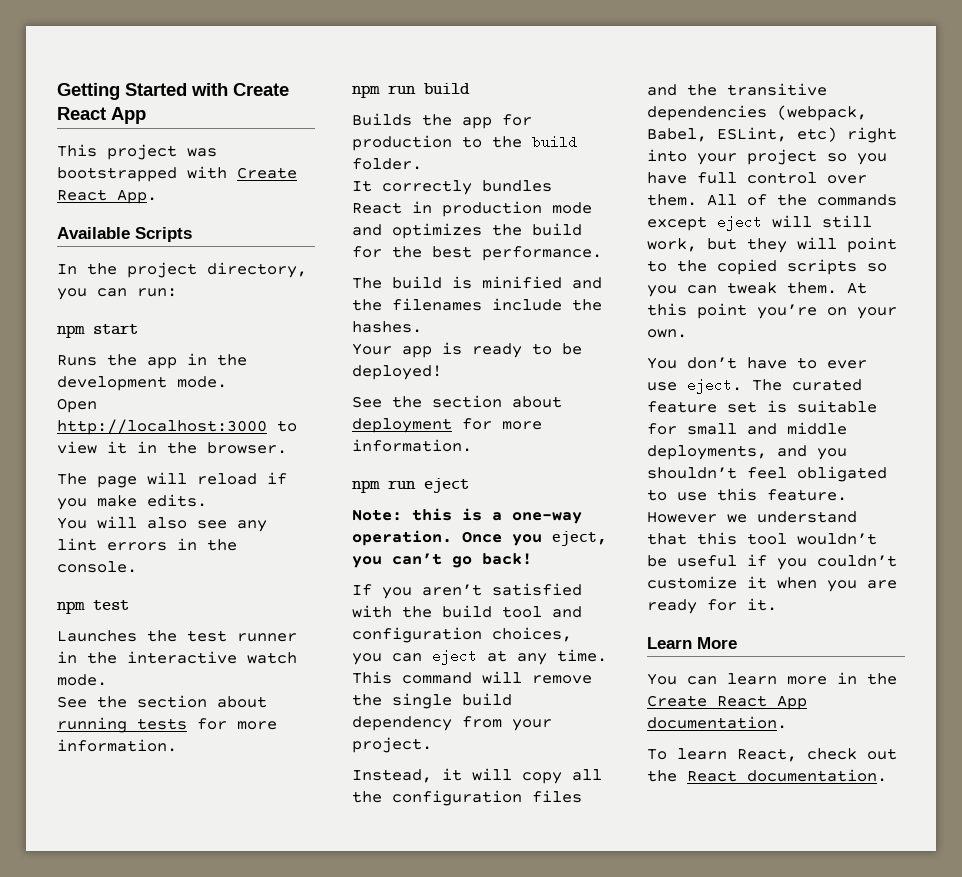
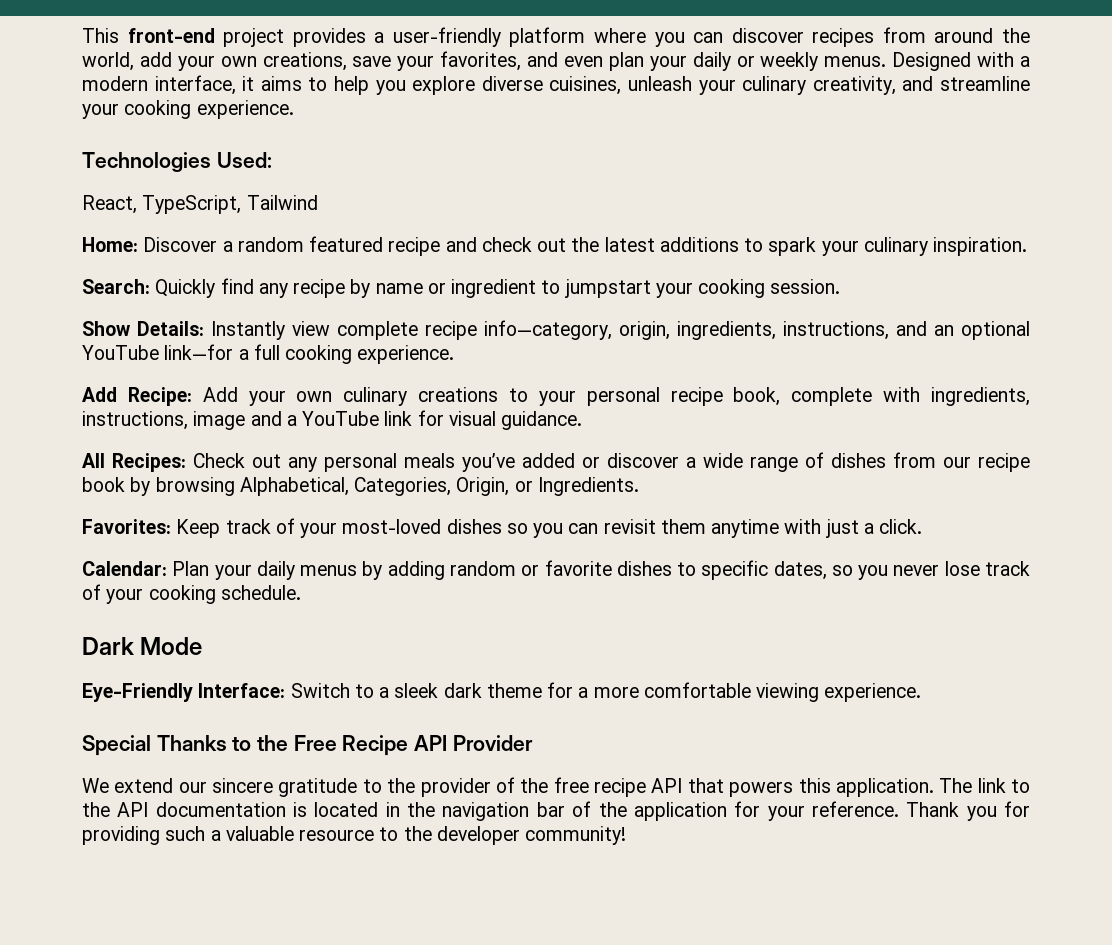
[57,83,289,100] [57,107,146,124] [57,144,217,160] [57,166,297,182] [57,189,157,204] [57,227,192,242] [57,262,307,278] [57,288,177,300] [57,324,138,338] [57,353,247,369] [57,376,227,391] [57,398,97,413] [57,419,297,435] [57,441,287,454] [57,472,287,488] [57,494,207,510] [57,516,267,532] [57,538,237,551] [57,561,137,573] [57,600,129,614] [57,630,297,642] [57,651,297,664] [57,674,107,686] [57,695,267,708] [57,717,277,733] [57,739,177,752] [352,83,470,98] [352,113,532,129] [352,135,577,151] [352,158,422,170] [352,180,552,195] [352,201,592,217] [352,223,582,239] [352,246,602,261] [352,276,602,289] [352,298,602,311] [352,321,422,333] [352,342,582,358] [352,365,442,380] [352,395,562,408] [352,418,542,433] [352,439,472,452] [352,478,469,493] [352,508,582,524] [352,530,607,546] [352,553,532,568] [352,583,582,599] [352,605,582,618] [352,627,572,643] [352,649,607,665] [352,671,592,684] [352,693,512,709] [352,716,552,731] [352,737,432,753] [352,768,602,784] [352,790,582,806] [647,83,827,96] [647,105,867,121] [647,127,897,143] [647,149,887,165] [647,172,867,184] [647,194,897,206] [647,215,872,231] [647,237,897,253] [647,259,887,275] [647,282,867,297] [647,303,897,319] [647,329,687,338] [647,357,867,369] [647,378,862,394] [647,400,877,413] [647,422,847,435] [647,445,847,460] [647,466,887,482] [647,488,847,501] [647,511,857,523] [647,532,877,545] [647,554,897,570] [647,576,897,592] [647,598,777,614] [647,637,737,649] [647,672,897,685] [647,695,807,710] [647,716,787,729] [647,748,897,762] [647,769,887,782] Getting Started with Create React App // This project was bootstrapped with Create React App. // Available Scripts // In the project directory, you can run: // npm start // Runs the app in the development mode. // Open http://localhost:3000 to view it in the browser. // The page will reload if you make edits. // You will also see any lint errors in the console. // npm test // Launches the test runner in the interactive watch mode. // See the section about running tests for more information. // npm run build // Builds the app for production to the build folder. // It correctly bundles React in production mode and optimizes the build for the best performance. // The build is minified and the filenames include the hashes. // Your app is ready to be deployed! // See the section about deployment for more information. // npm run eject // Note: this is a one-way operation. Once you eject, you can’t go back! // If you aren’t satisfied with the build tool and configuration choices, you can eject at any time. This command will remove the single build dependency from your project. // Instead, it will copy all the configuration files and the transitive dependencies (webpack, Babel, ESLint, etc) right into your project so you have full control over them. All of the commands except eject will still work, but they will point to the copied scripts so you can tweak them. At this point you’re on your own. // You don’t have to ever use eject. The curated feature set is suitable for small and middle deployments, and you shouldn’t feel obligated to use this feature. However we understand that this tool wouldn’t be useful if you couldn’t customize it when you are ready for it. // Learn More // You can learn more in the Create React App documentation. // To learn React, check out the React documentation. -> [82,27,1030,47] [82,51,1031,71] [82,75,1031,95] [82,100,294,119] [82,152,272,172] [82,195,318,214] [82,236,1028,256] [82,278,841,298] [82,320,1030,340] [82,344,455,364] [82,387,1030,406] [82,410,583,430] [82,452,1030,472] [82,477,639,496] [82,518,923,538] [82,560,1031,580] [82,584,301,604] [82,637,203,655] [82,682,922,702] [82,735,533,756] [82,777,1030,797] [82,801,1031,821] [82,826,627,845] This front-end project provides a user-friendly platform where you can discover recipes from around the world, add your own creations, save your favorites, and even plan your daily or weekly menus. Designed with a modern interface, it aims to help you explore diverse cuisines, unleash your culinary creativity, and streamline your cooking experience. // Technologies Used: // React, TypeScript, Tailwind // Home: Discover a random featured recipe and check out the latest additions to spark your culinary inspiration. // Search: Quickly find any recipe by name or ingredient to jumpstart your cooking session. // Show Details: Instantly view complete recipe info—category, origin, ingredients, instructions, and an optional YouTube link—for a full cooking experience. // Add Recipe: Add your own culinary creations to your personal recipe book, complete with ingredients, instructions, image and a YouTube link for visual guidance. // All Recipes: Check out any personal meals you’ve added or discover a wide range of dishes from our recipe book by browsing Alphabetical, Categories, Origin, or Ingredients. // Favorites: Keep track of your most-loved dishes so you can revisit them anytime with just a click. // Calendar: Plan your daily menus by adding random or favorite dishes to specific dates, so you never lose track of your cooking schedule. // Dark Mode // Eye-Friendly Interface: Switch to a sleek dark theme for a more comfortable viewing experience. // Special Thanks to the Free Recipe API Provider // We extend our sincere gratitude to the provider of the free recipe API that powers this application. The link to the API documentation is located in the navigation bar of the application for your reference. Thank you for providing such a valuable resource to the developer community!

